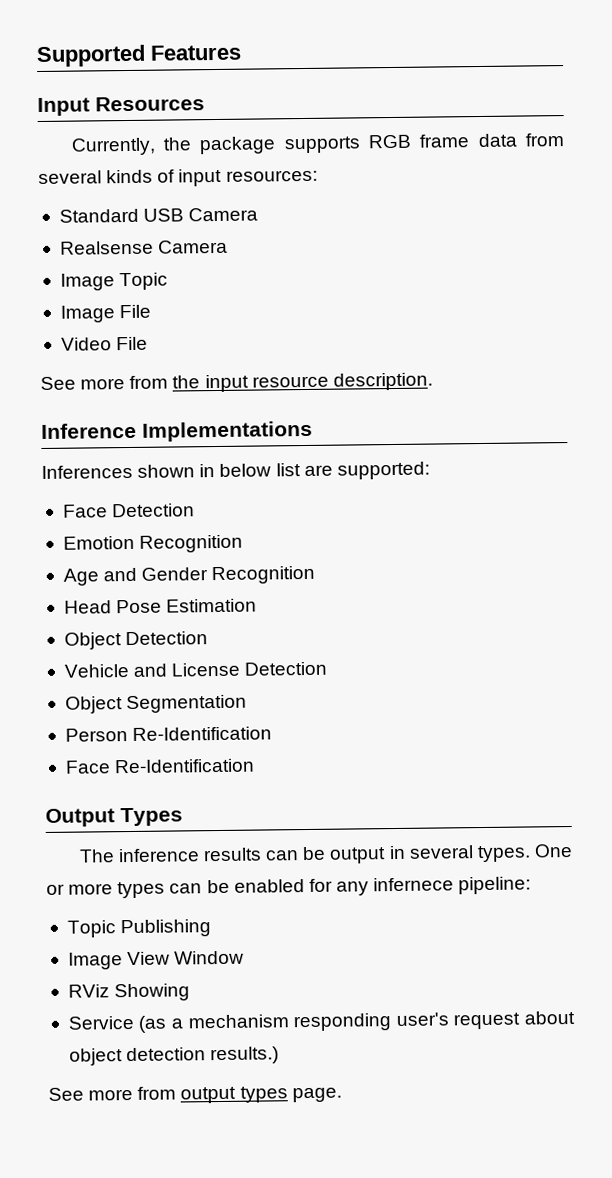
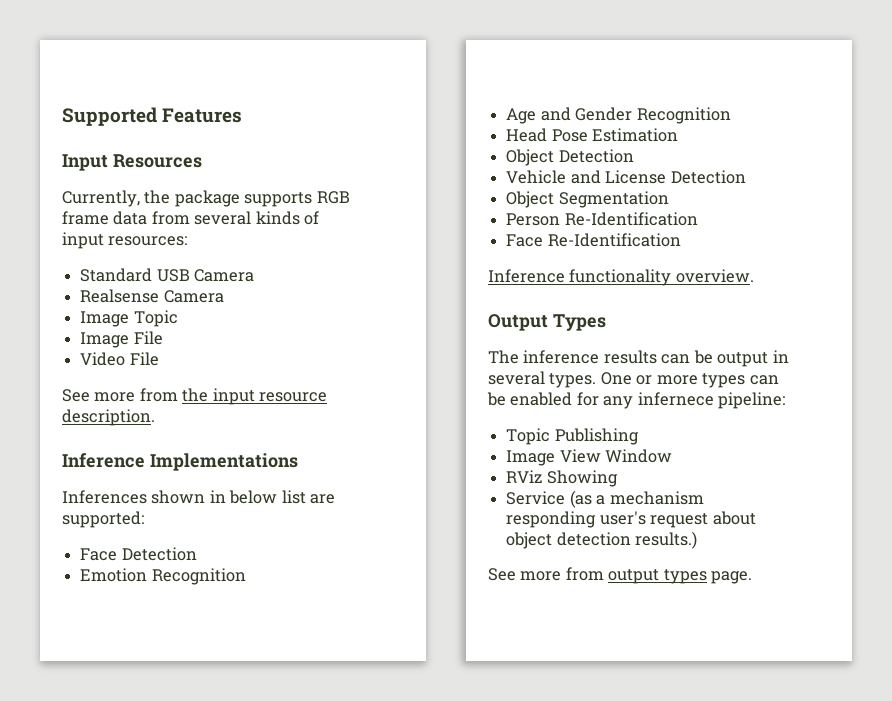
(256, 766) none -> [488,269,754,286] // Inference functionality overview.

